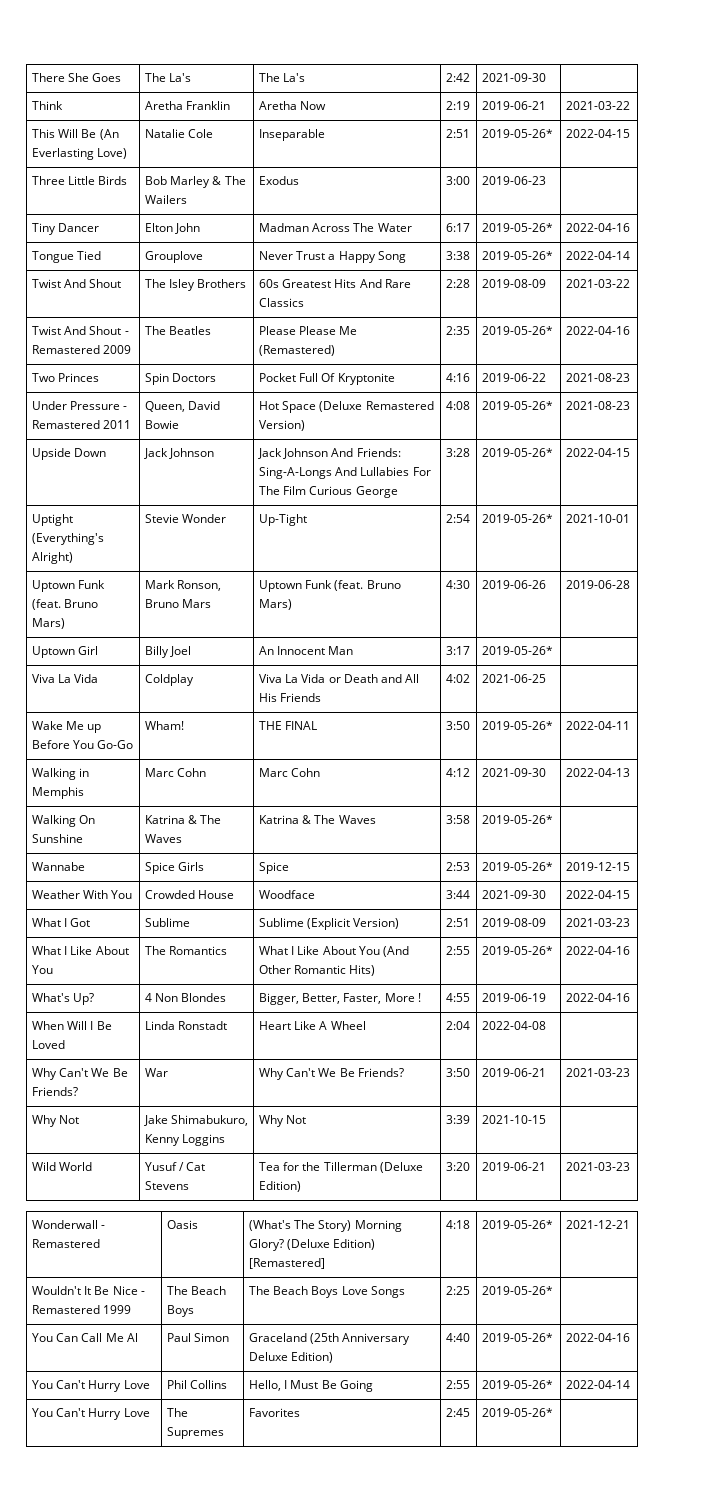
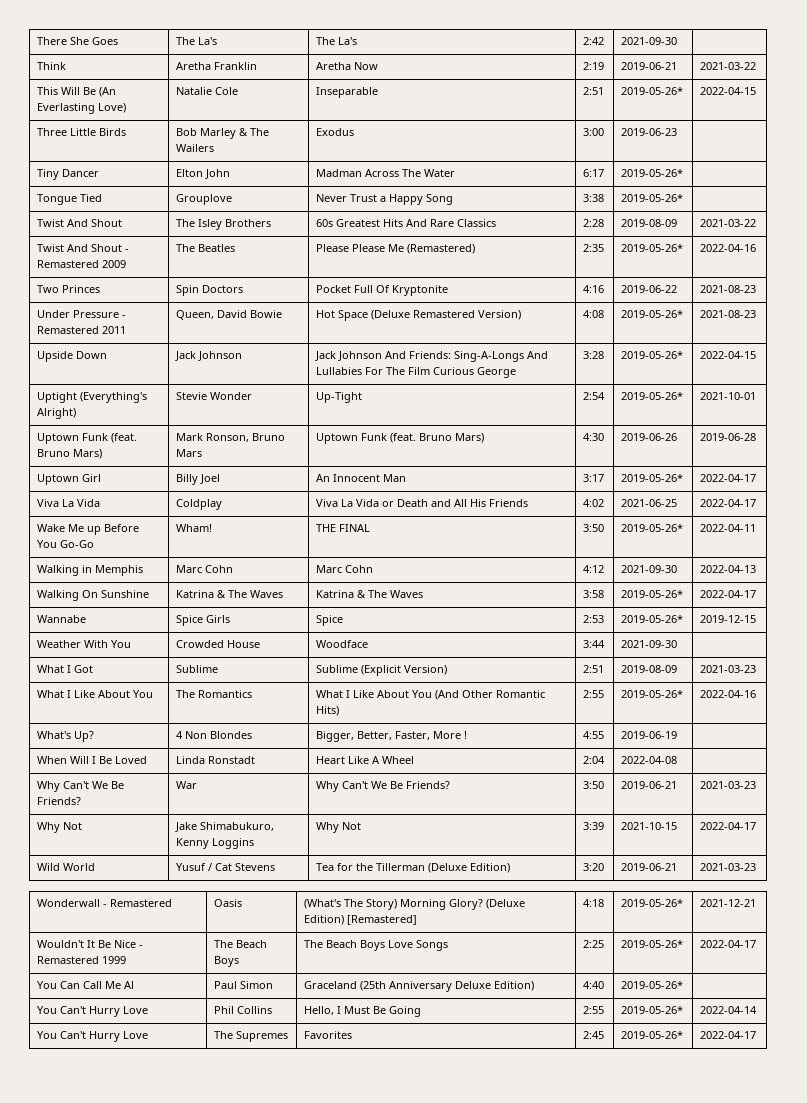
[565,223,630,232] 2022-04-16 -> (684, 173) none
[565,251,630,260] 2022-04-14 -> (684, 198) none
(553, 650) none -> [700,474,757,482] 2022-04-17
(546, 678) none -> [700,499,757,507] 2022-04-17
(553, 819) none -> [700,590,757,598] 2022-04-17
[565,890,630,899] 2022-04-15 -> (678, 644) none
[565,993,630,1002] 2022-04-16 -> (678, 735) none
(546, 1119) none -> [700,822,757,830] 2022-04-17
(553, 1290) none -> [700,940,757,948] 2022-04-17
[565,1333,630,1342] 2022-04-16 -> (684, 985) none
(553, 1412) none -> [700,1031,757,1039] 2022-04-17

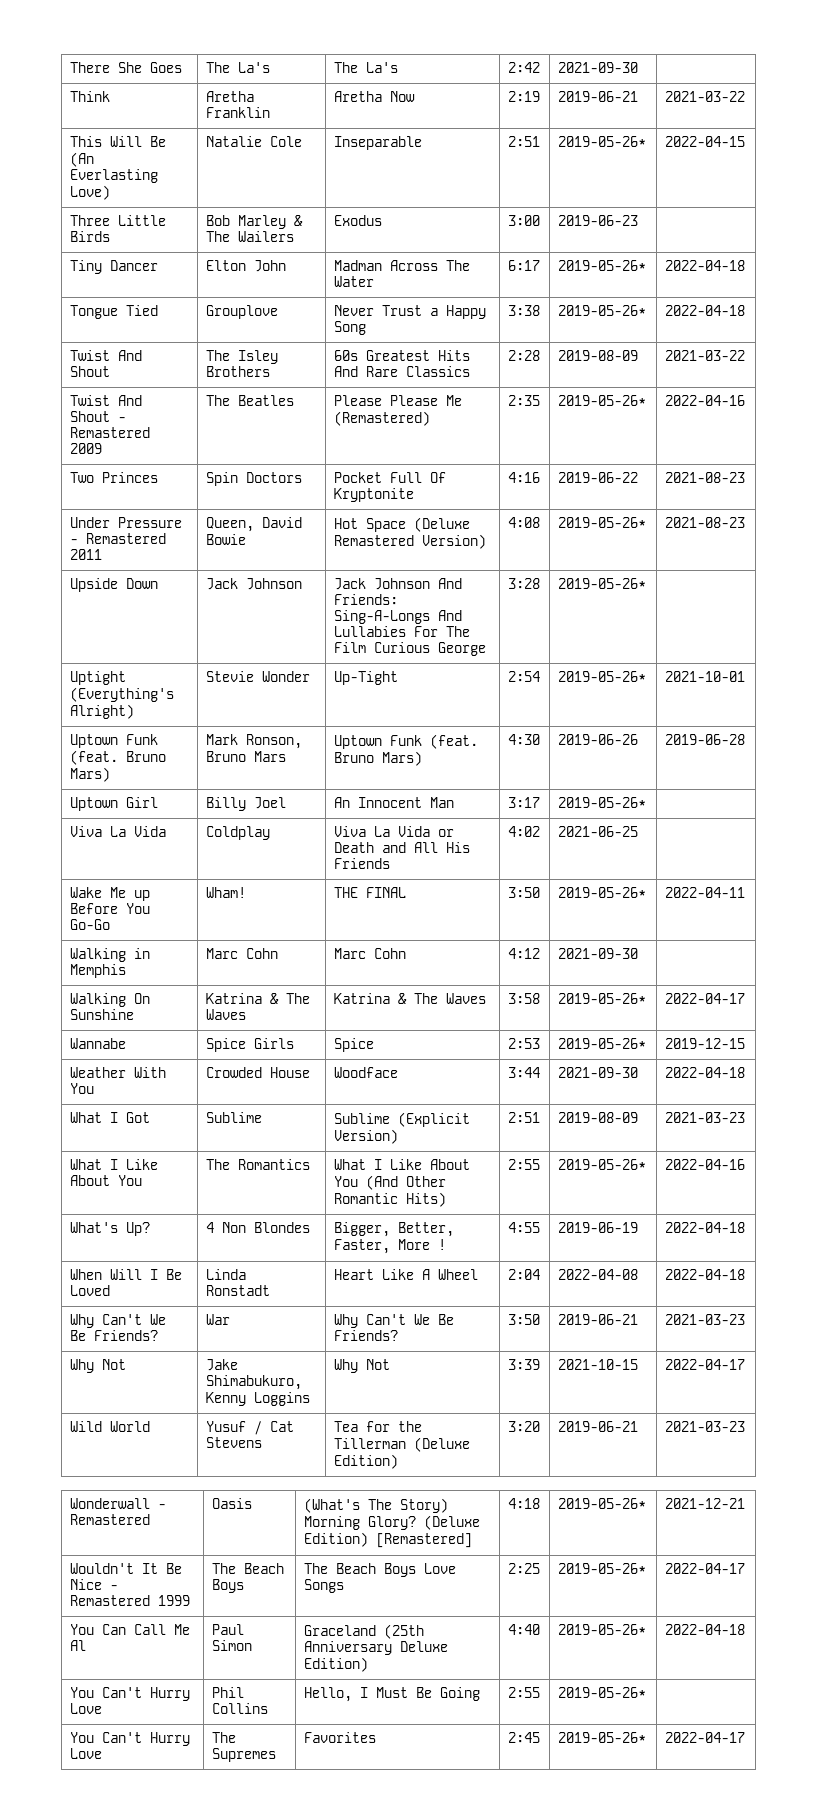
(684, 173) none -> [664,260,745,271] 2022-04-18
(684, 198) none -> [664,305,745,316] 2022-04-18
[700,351,757,359] 2022-04-15 -> (646, 583) none
[700,474,757,482] 2022-04-17 -> (646, 802) none
[700,499,757,507] 2022-04-17 -> (638, 831) none
[700,565,757,573] 2022-04-13 -> (638, 953) none
(678, 644) none -> [664,1067,745,1078] 2022-04-18
(678, 735) none -> [664,1222,745,1233] 2022-04-18
(678, 760) none -> [664,1269,745,1280] 2022-04-18
(684, 985) none -> [664,1624,745,1635] 2022-04-18
[700,1006,758,1014] 2022-04-14 -> (646, 1692) none

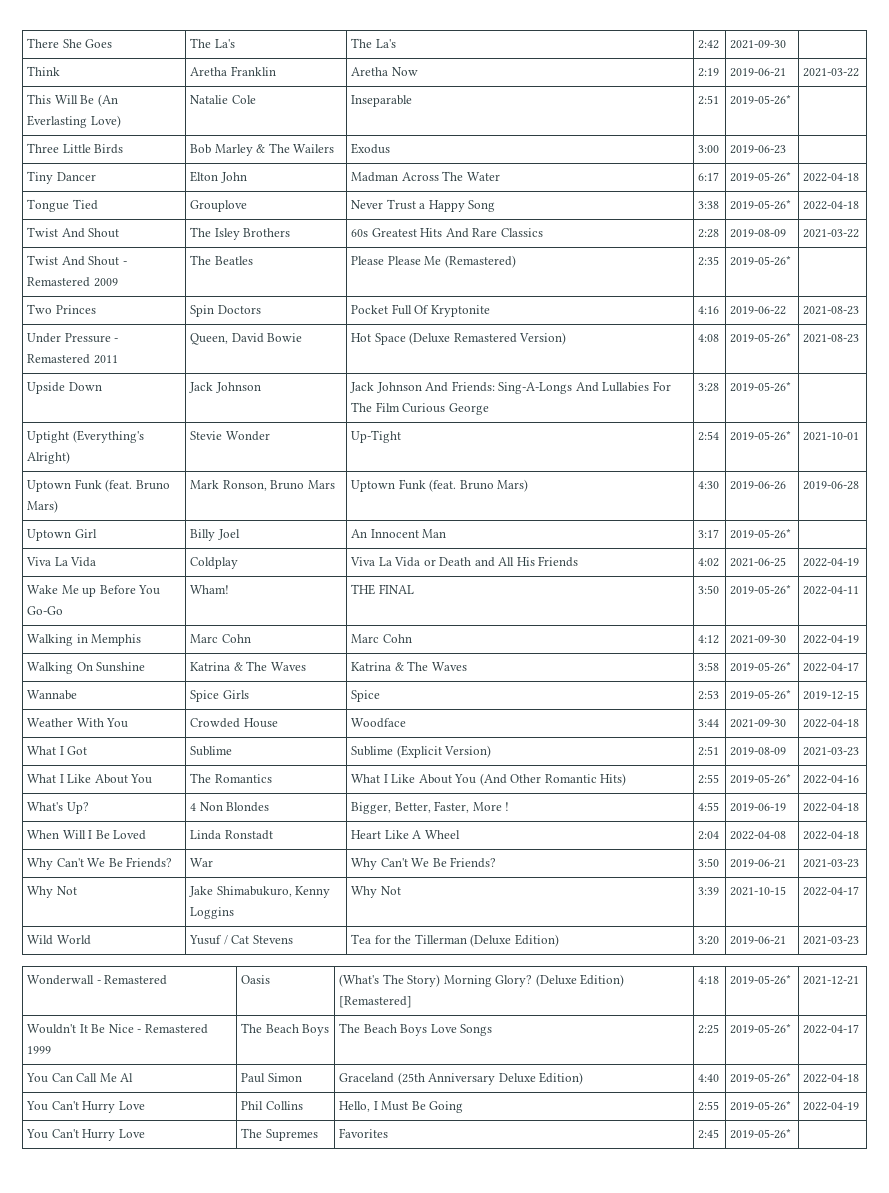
[664,136,745,147] 2022-04-15 -> (792, 99) none
[664,395,745,406] 2022-04-16 -> (792, 260) none
(638, 831) none -> [803,558,860,567] 2022-04-19
(638, 953) none -> [803,635,860,644] 2022-04-19
(646, 1692) none -> [803,1102,860,1111] 2022-04-19
[664,1732,745,1743] 2022-04-17 -> (792, 1133) none

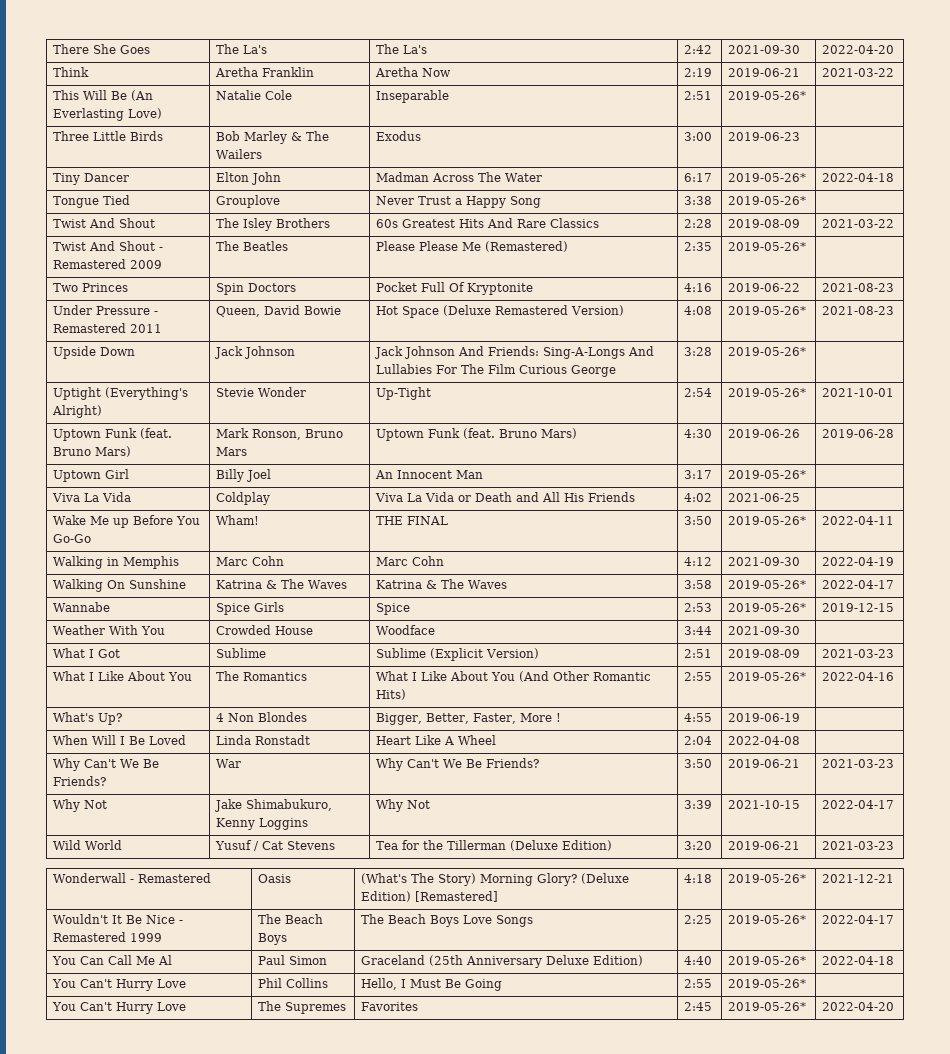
(787, 44) none -> [822,45,895,54] 2022-04-20
[803,201,860,210] 2022-04-18 -> (807, 200) none
[803,558,860,567] 2022-04-19 -> (801, 497) none
[803,719,860,728] 2022-04-18 -> (801, 630) none
[803,803,860,812] 2022-04-18 -> (801, 717) none
[803,831,860,840] 2022-04-18 -> (801, 740) none
[803,1102,860,1111] 2022-04-19 -> (807, 983) none
(792, 1133) none -> [822,1002,895,1011] 2022-04-20

